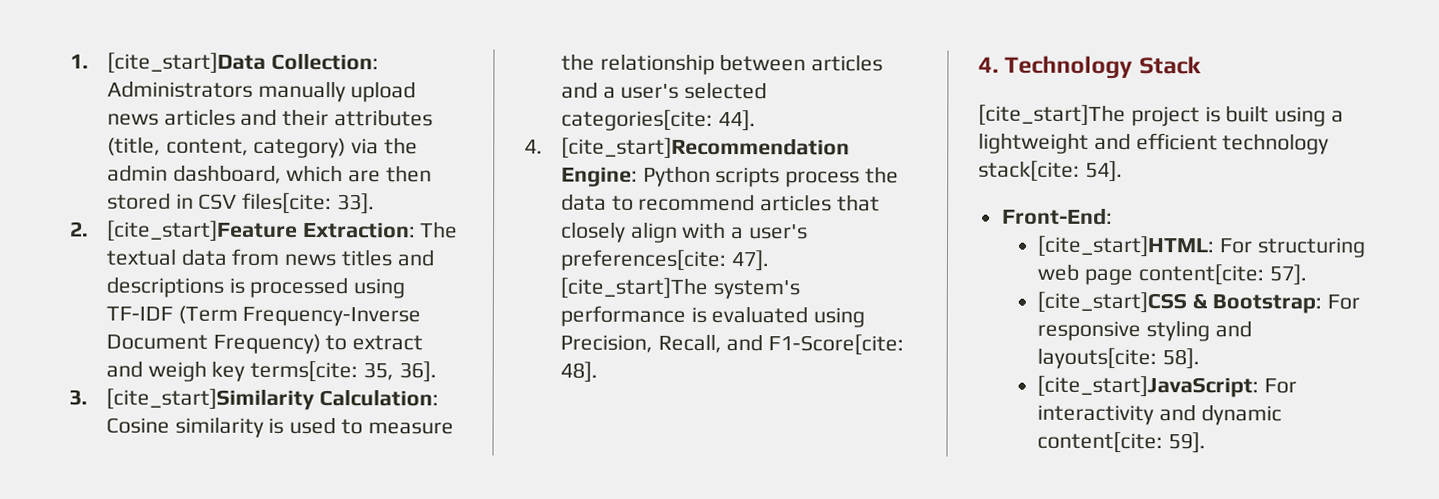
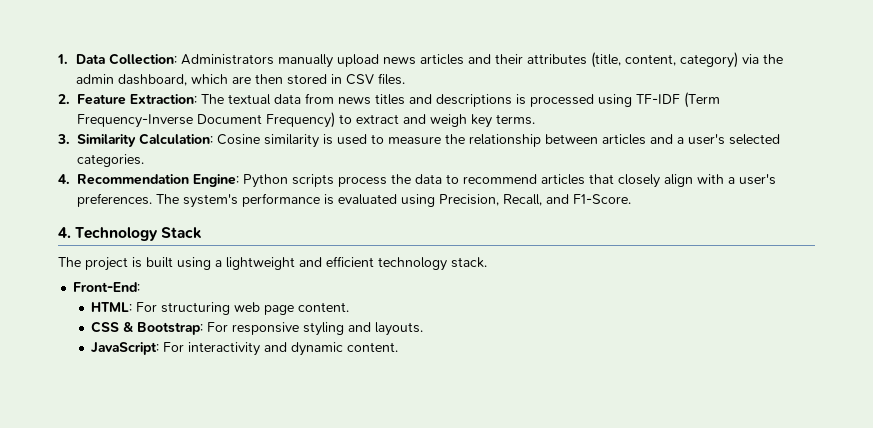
[106,52,266,74] [cite_start]Data -> [75,54,105,64] Data
[242,192,375,215] files[cite: 33]. -> [377,73,405,85] files.
[106,220,298,242] [cite_start]Feature -> [77,94,126,105] Feature
[250,360,437,383] terms[cite: 35, 36]. -> [496,114,535,125] terms.
[105,388,315,411] [cite_start]Similarity -> [77,134,136,147] Similarity
[560,109,756,132] [524,137,850,160] categories[cite: 44]. // 4. [cite_start]Recommendation -> [77,154,144,167] [58,174,189,185] categories. // 4. Recommendation
[559,249,769,272] [559,277,708,299] preferences[cite: 47]. [cite_start]The -> [77,193,179,207] preferences. The
[768,334,905,356] [559,361,598,383] F1-Score[cite: 48]. -> [573,194,631,204] F1-Score.
[978,104,1126,126] [cite_start]The -> [58,257,81,267] The
[978,160,1123,182] stack[cite: 54]. -> [451,257,487,268] stack.
[1037,235,1216,258] [cite_start]HTML: -> [91,302,133,312] HTML:
[1137,264,1307,286] [1037,291,1188,314] content[cite: 57]. // [cite_start]CSS -> [298,302,350,312] [91,321,120,333] content. // CSS
[1037,347,1201,370] [1037,375,1260,398] layouts[cite: 58]. // [cite_start]JavaScript: -> [375,322,424,336] [91,342,160,355] layouts. // JavaScript:
[1037,431,1207,454] content[cite: 59]. -> [347,342,399,352] content.

